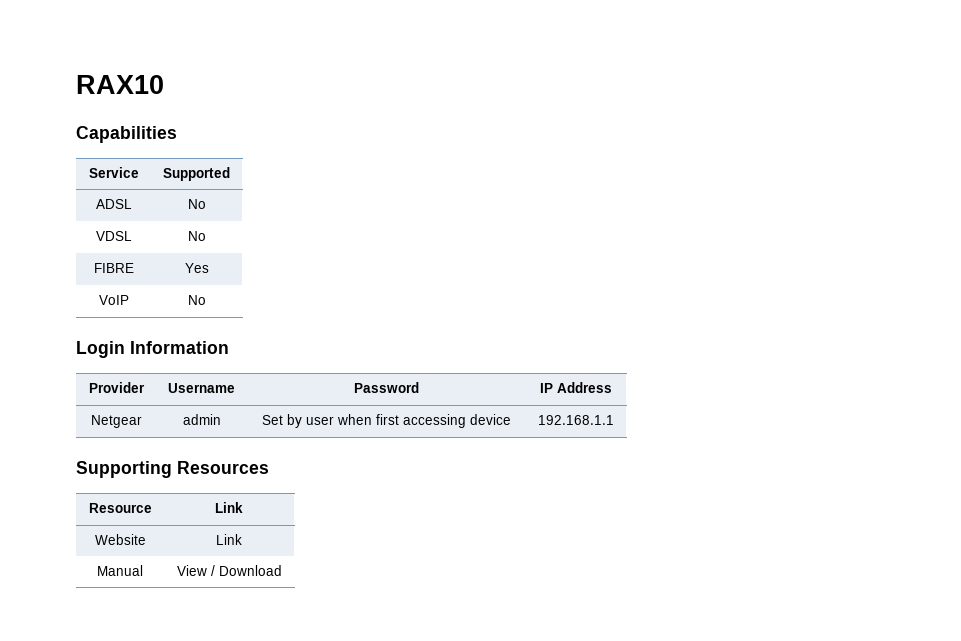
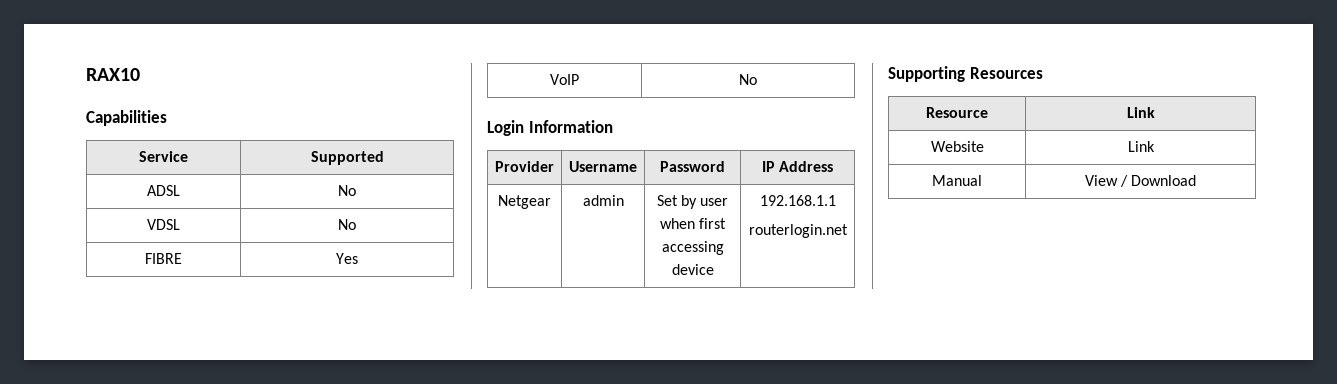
(614, 420) none -> [748,224,848,238] // routerlogin.net

